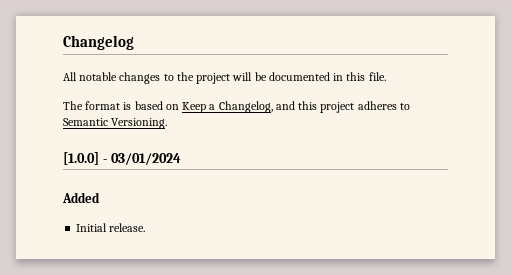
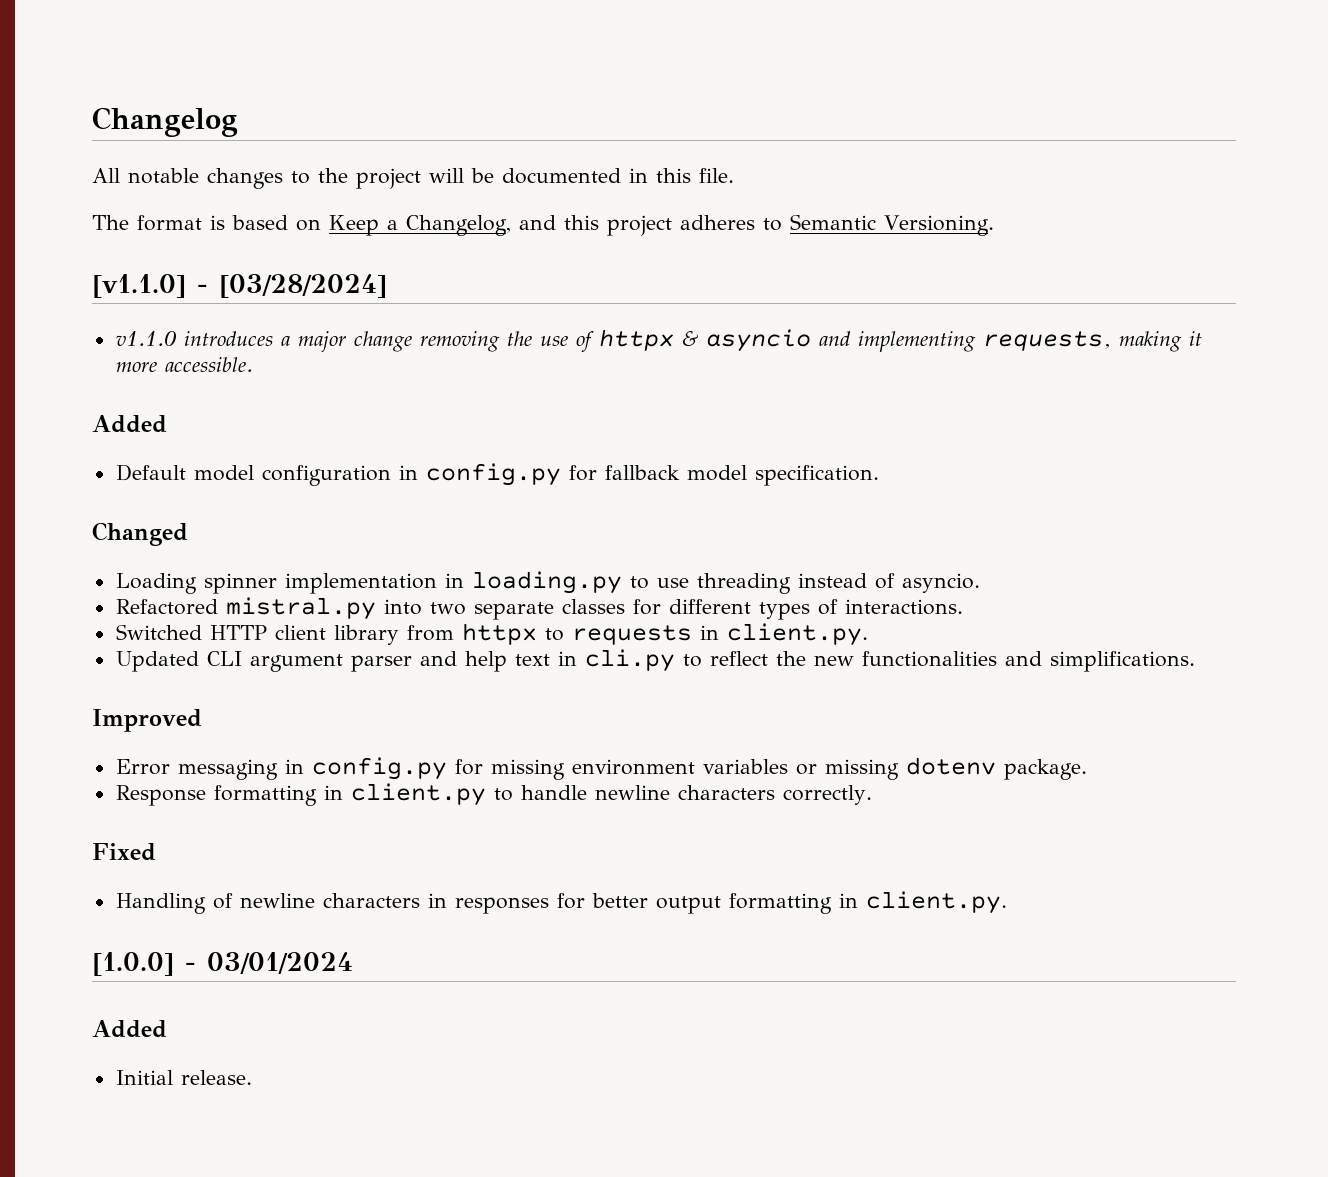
(168, 123) none -> [92,274,387,298] [115,329,1202,352] [115,357,253,372] [92,415,167,433] [115,463,879,486] [92,522,188,546] [115,571,980,594] [115,597,963,620] [115,623,868,646] [115,649,1195,672] [92,709,202,732] [115,757,1087,780] [115,783,872,806] [92,843,156,861] [115,891,1007,914] // [v1.1.0] - [03/28/2024] // v1.1.0 introduces a major change removing the use of httpx & asyncio and implementing requests, making it more accessible. // Added // Default model configuration in config.py for fallback model specification. // Changed // Loading spinner implementation in loading.py to use threading instead of asyncio. // Refactored mistral.py into two separate classes for different types of interactions. // Switched HTTP client library from httpx to requests in client.py. // Updated CLI argument parser and help text in cli.py to reflect the new functionalities and simplifications. // Improved // Error messaging in config.py for missing environment variables or missing dotenv package. // Response formatting in client.py to handle newline characters correctly. // Fixed // Handling of newline characters in responses for better output formatting in client.py.

